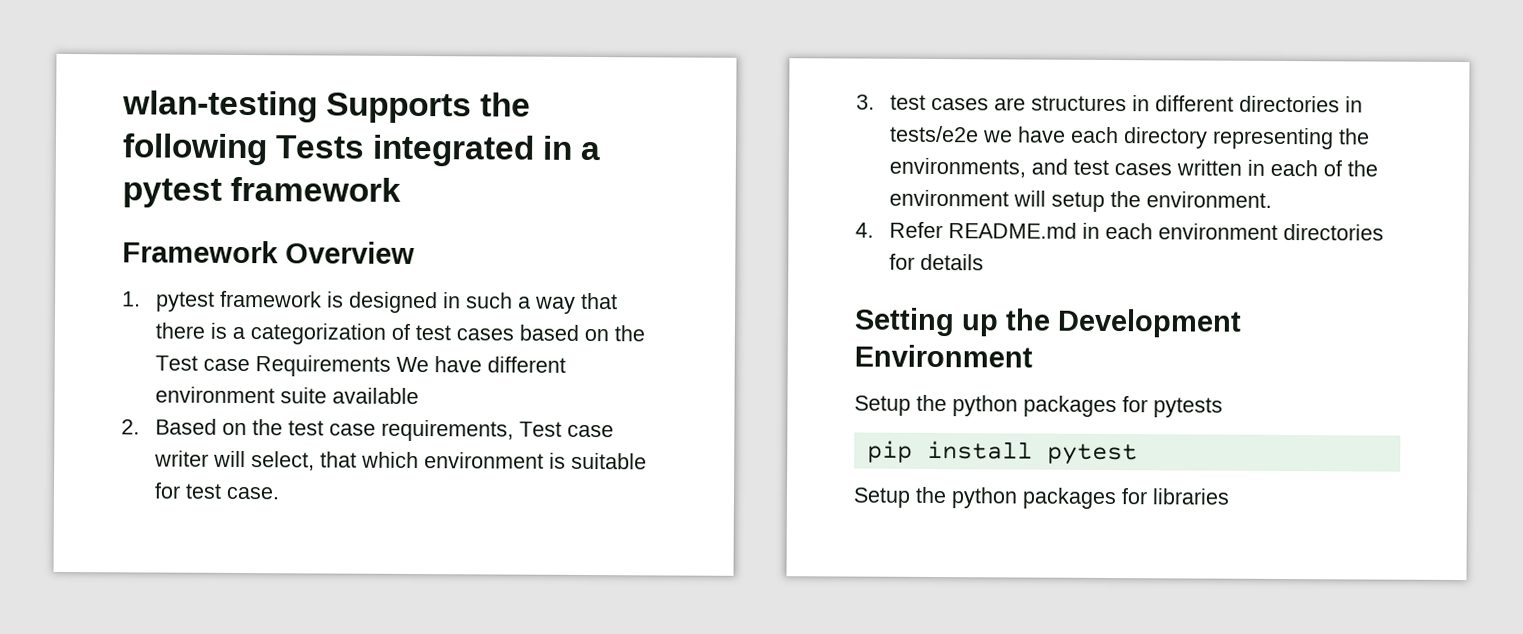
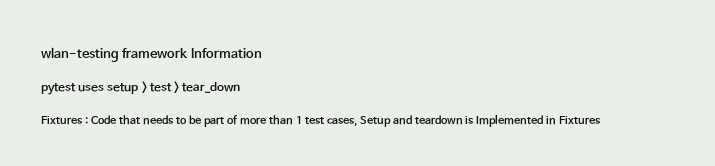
[326,92,532,124] [122,133,602,167] [122,176,402,208] [122,240,415,264] [122,290,619,314] [155,322,646,345] [155,355,567,377] [155,386,420,405] [121,418,615,442] [154,450,648,471] [154,482,281,500] [856,94,1364,113] [890,125,1371,150] [889,157,1379,178] [889,189,1273,212] [855,221,1385,241] [889,253,985,271] [854,307,1242,338] [854,344,1033,368] [854,394,1223,418] [866,440,1138,466] [853,486,1230,510] Supports the following Tests integrated in a pytest framework // Framework Overview // 1. pytest framework is designed in such a way that there is a categorization of test cases based on the Test case Requirements We have different environment suite available // 2. Based on the test case requirements, Test case writer will select, that which environment is suitable for test case. // 3. test cases are structures in different directories in tests/e2e we have each directory representing the environments, and test cases written in each of the environment will setup the environment. // 4. Refer README.md in each environment directories for details // Setting up the Development Environment // Setup the python packages for pytests // pip install pytest // Setup the python packages for libraries -> [122,48,262,59] [41,81,241,95] [41,114,602,127] framework Information // pytest uses setup > test > tear_down // Fixtures : Code that needs to be part of more than 1 test cases, Setup and teardown is Implemented in Fixtures

